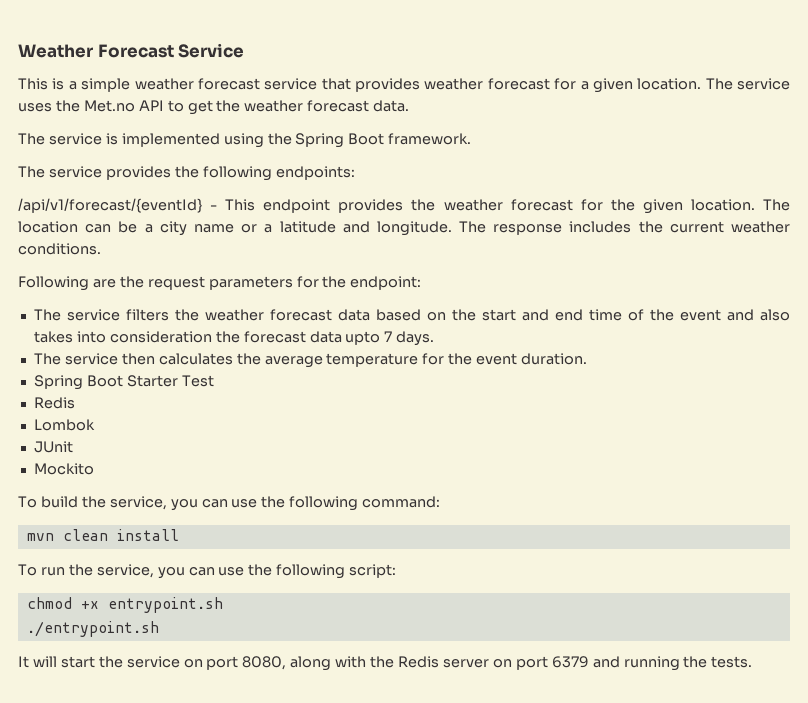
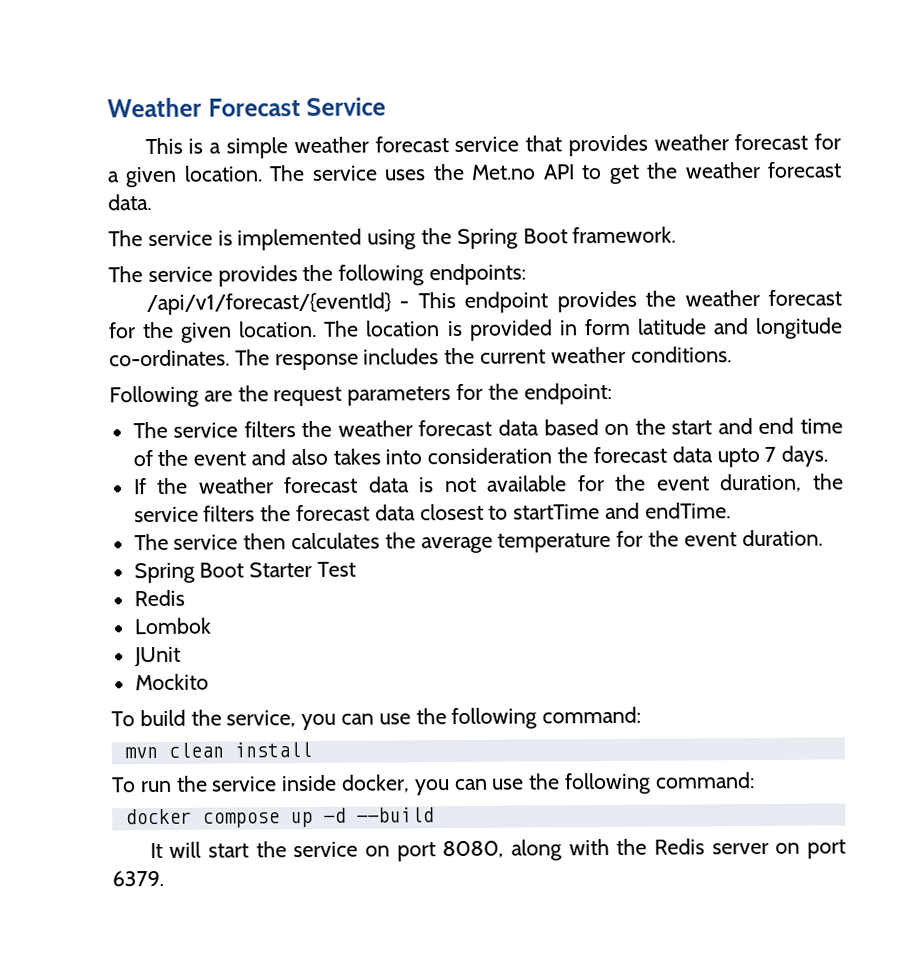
[85,221,452,236] can be a city name or a latitude and longitude. -> [446,317,843,341] [109,349,230,367] is provided in form latitude and longitude co-ordinates.
(435, 338) none -> [132,473,844,495] [133,502,731,523] // If the weather forecast data is not available for the event duration, the service filters the forecast data closest to startTime and endTime.
[96,564,397,579] [26,597,223,613] [26,621,159,637] service, you can use the following script: // chmod +x entrypoint.sh // ./entrypoint.sh -> [211,772,755,796] [124,807,434,828] service inside docker, you can use the following command: // docker compose up -d --build
[551,656,753,671] 6379 and running the tests. -> [112,870,164,887] 6379.

